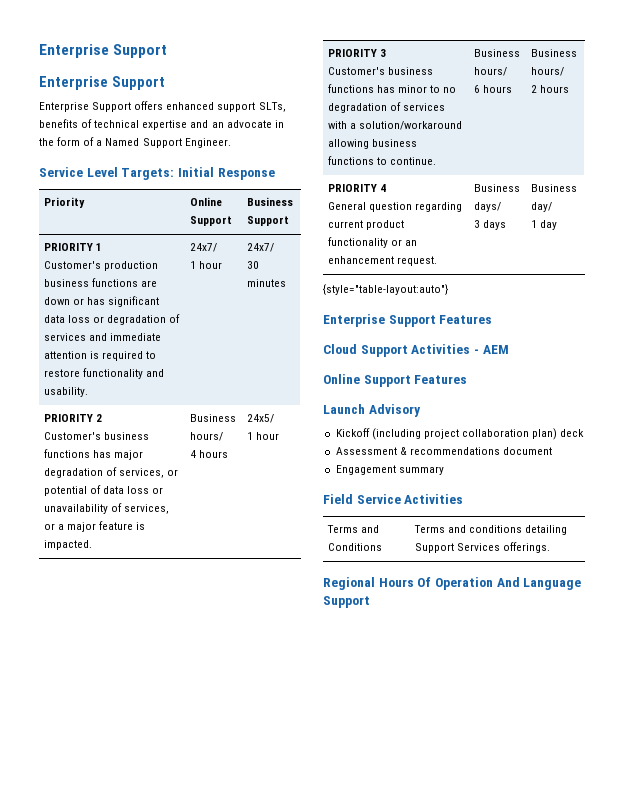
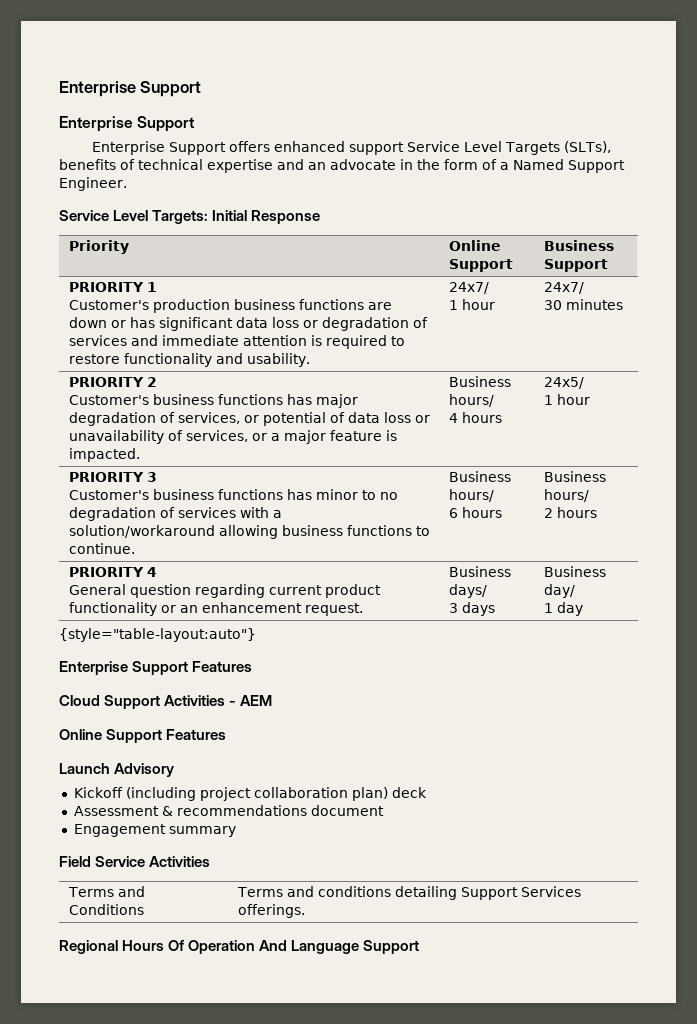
[258,102,286,112] SLTs, -> [407,141,612,155] Service Level Targets (SLTs),

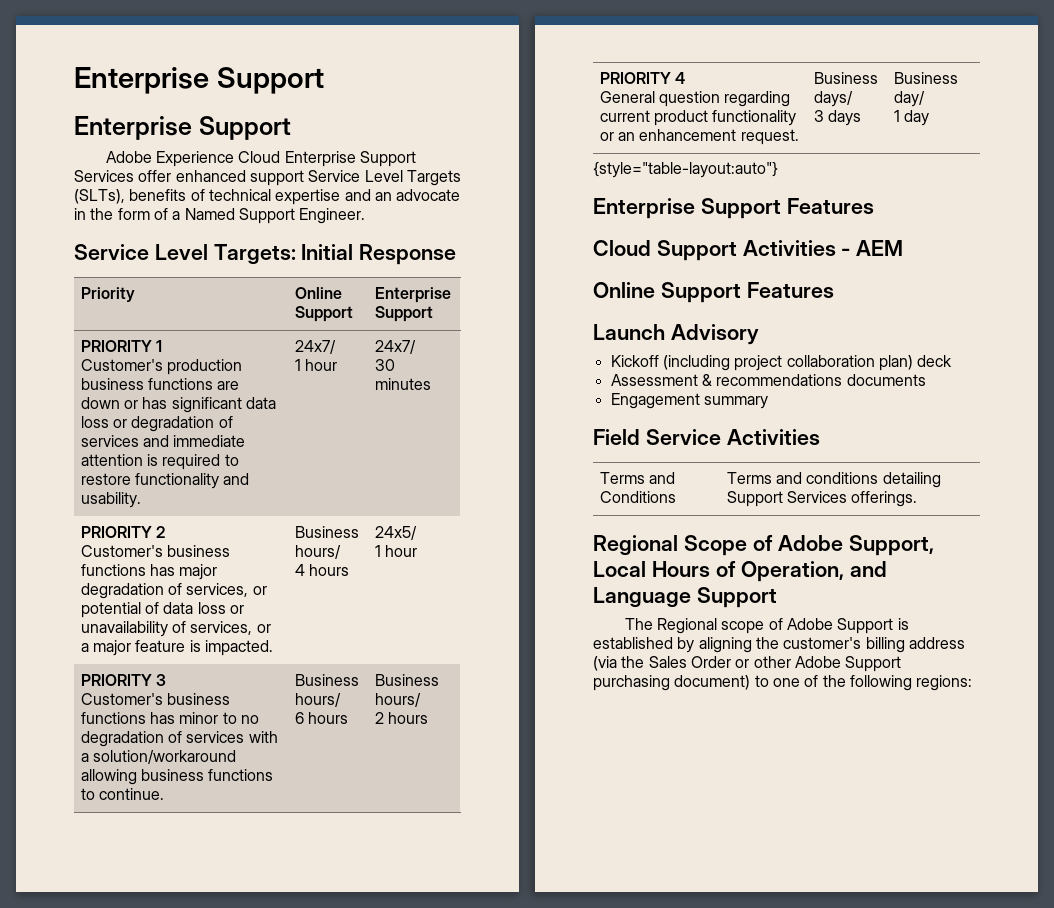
[92,141,271,155] Enterprise Support offers -> [105,151,416,167] [74,170,172,182] Adobe Experience Cloud Enterprise Support Services offer
[543,240,614,251] Business -> [374,287,451,303] Enterprise
[310,805,384,816] document -> [846,374,926,386] documents
[122,940,420,954] Hours Of Operation And Language Support -> [683,535,935,556] [593,561,888,582] [593,587,777,608] [624,618,909,634] [593,637,965,653] [593,656,902,672] [593,675,973,691] Scope of Adobe Support, Local Hours of Operation, and Language Support // The Regional scope of Adobe Support is established by aligning the customer's billing address (via the Sales Order or other Adobe Support purchasing document) to one of the following regions:

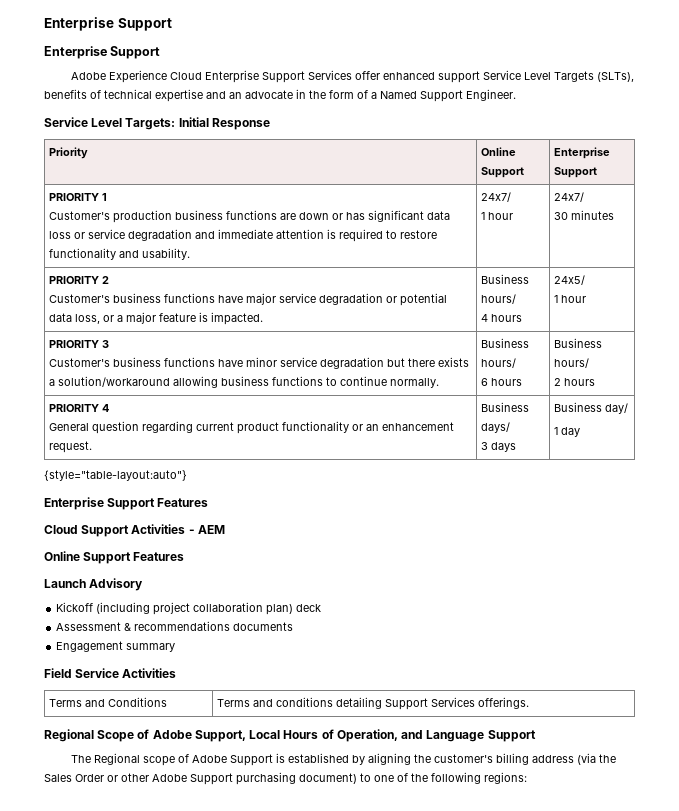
[131,416,233,432] [80,435,139,447] degradation of services -> [88,229,193,241] service degradation
[150,564,218,580] [80,583,267,599] [80,602,244,618] [80,621,253,637] has major degradation of services, or potential of data loss or unavailability of services, -> [218,293,448,306] [49,313,101,324] have major service degradation or potential data loss,
[150,712,259,724] [80,731,278,747] has minor to no degradation of services with -> [218,357,470,369] have minor service degradation but there exists
[99,788,165,800] continue. -> [340,376,440,388] continue normally.

